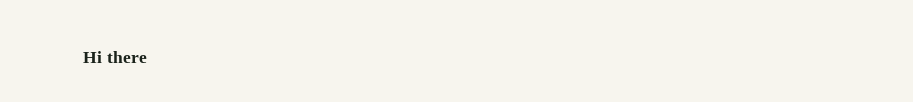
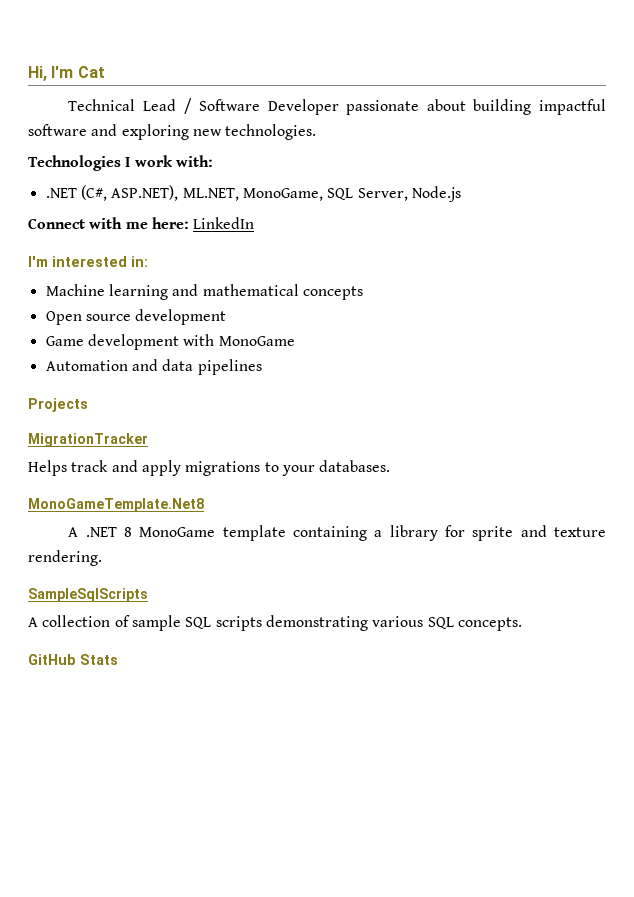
[83,51,147,63] Hi there -> [28,66,105,81] [68,98,606,115] [28,124,317,140] [28,155,213,171] [45,185,461,202] [28,217,255,229] [28,256,148,267] [45,284,363,300] [45,309,227,325] [45,334,295,350] [45,359,262,375] [28,398,88,412] [28,433,148,447] [28,460,391,476] [28,498,204,512] [68,525,607,541] [28,550,102,566] [28,588,148,602] [28,615,522,631] [28,654,118,665] Hi, I'm Cat // Technical Lead / Software Developer passionate about building impactful software and exploring new technologies. // Technologies I work with: // .NET (C#, ASP.NET), ML.NET, MonoGame, SQL Server, Node.js // Connect with me here: LinkedIn // I'm interested in: // Machine learning and mathematical concepts // Open source development // Game development with MonoGame // Automation and data pipelines // Projects // MigrationTracker // Helps track and apply migrations to your databases. // MonoGameTemplate.Net8 // A .NET 8 MonoGame template containing a library for sprite and texture rendering. // SampleSqlScripts // A collection of sample SQL scripts demonstrating various SQL concepts. // GitHub Stats

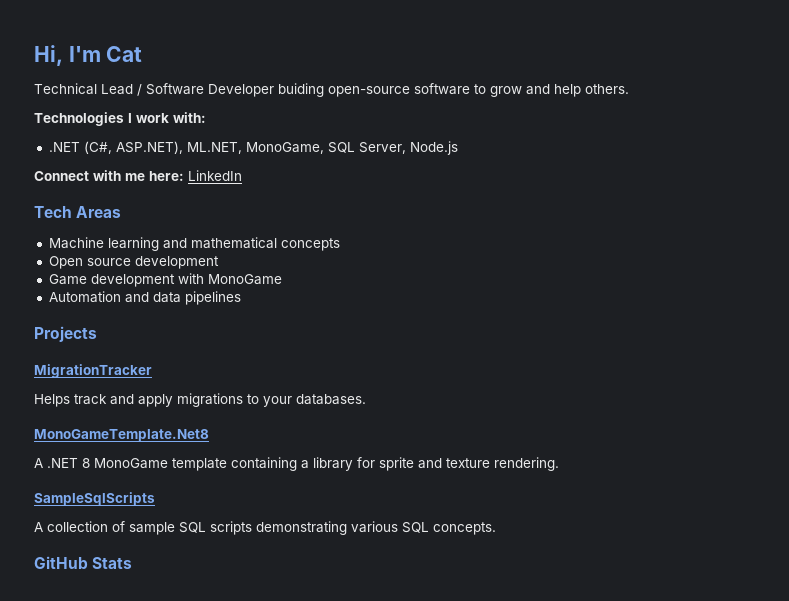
[346,99,606,115] [28,124,317,140] passionate about building impactful software and exploring new technologies. -> [278,83,629,97] buiding open-source software to grow and help others.
[28,256,148,267] I'm interested in: -> [34,206,122,218] Tech Areas

